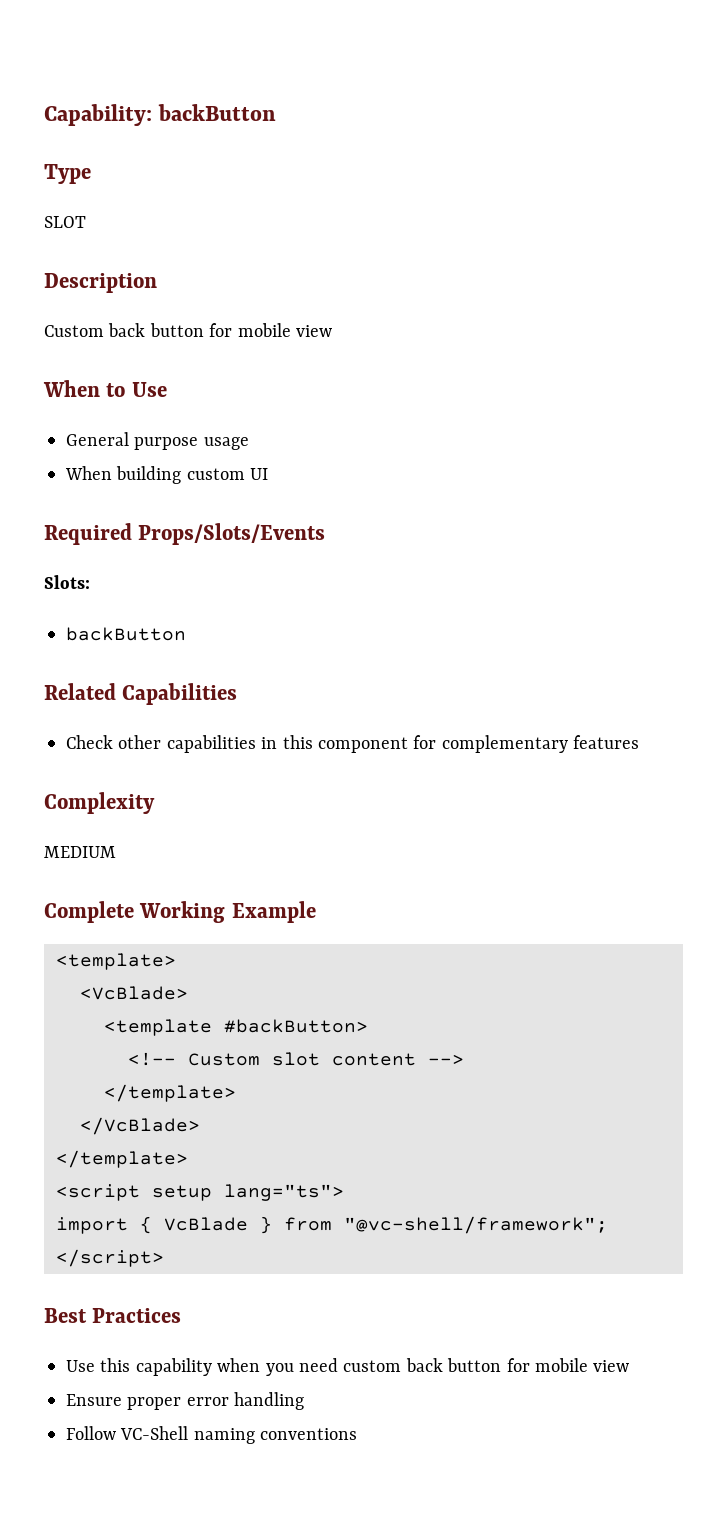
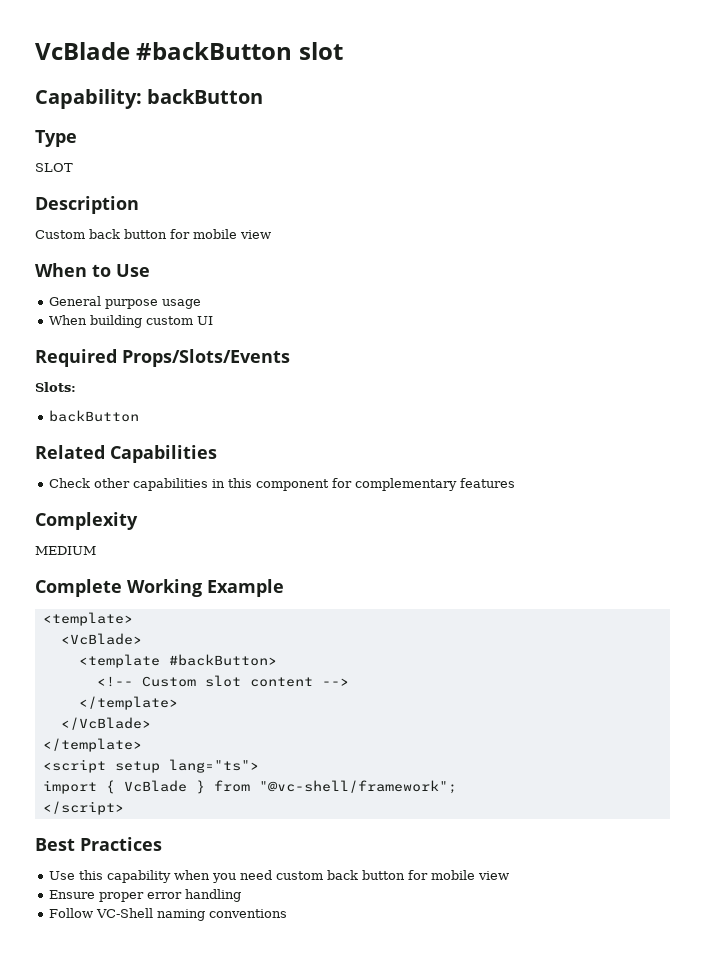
(44, 115) none -> [35,42,343,60] VcBlade #backButton slot //

